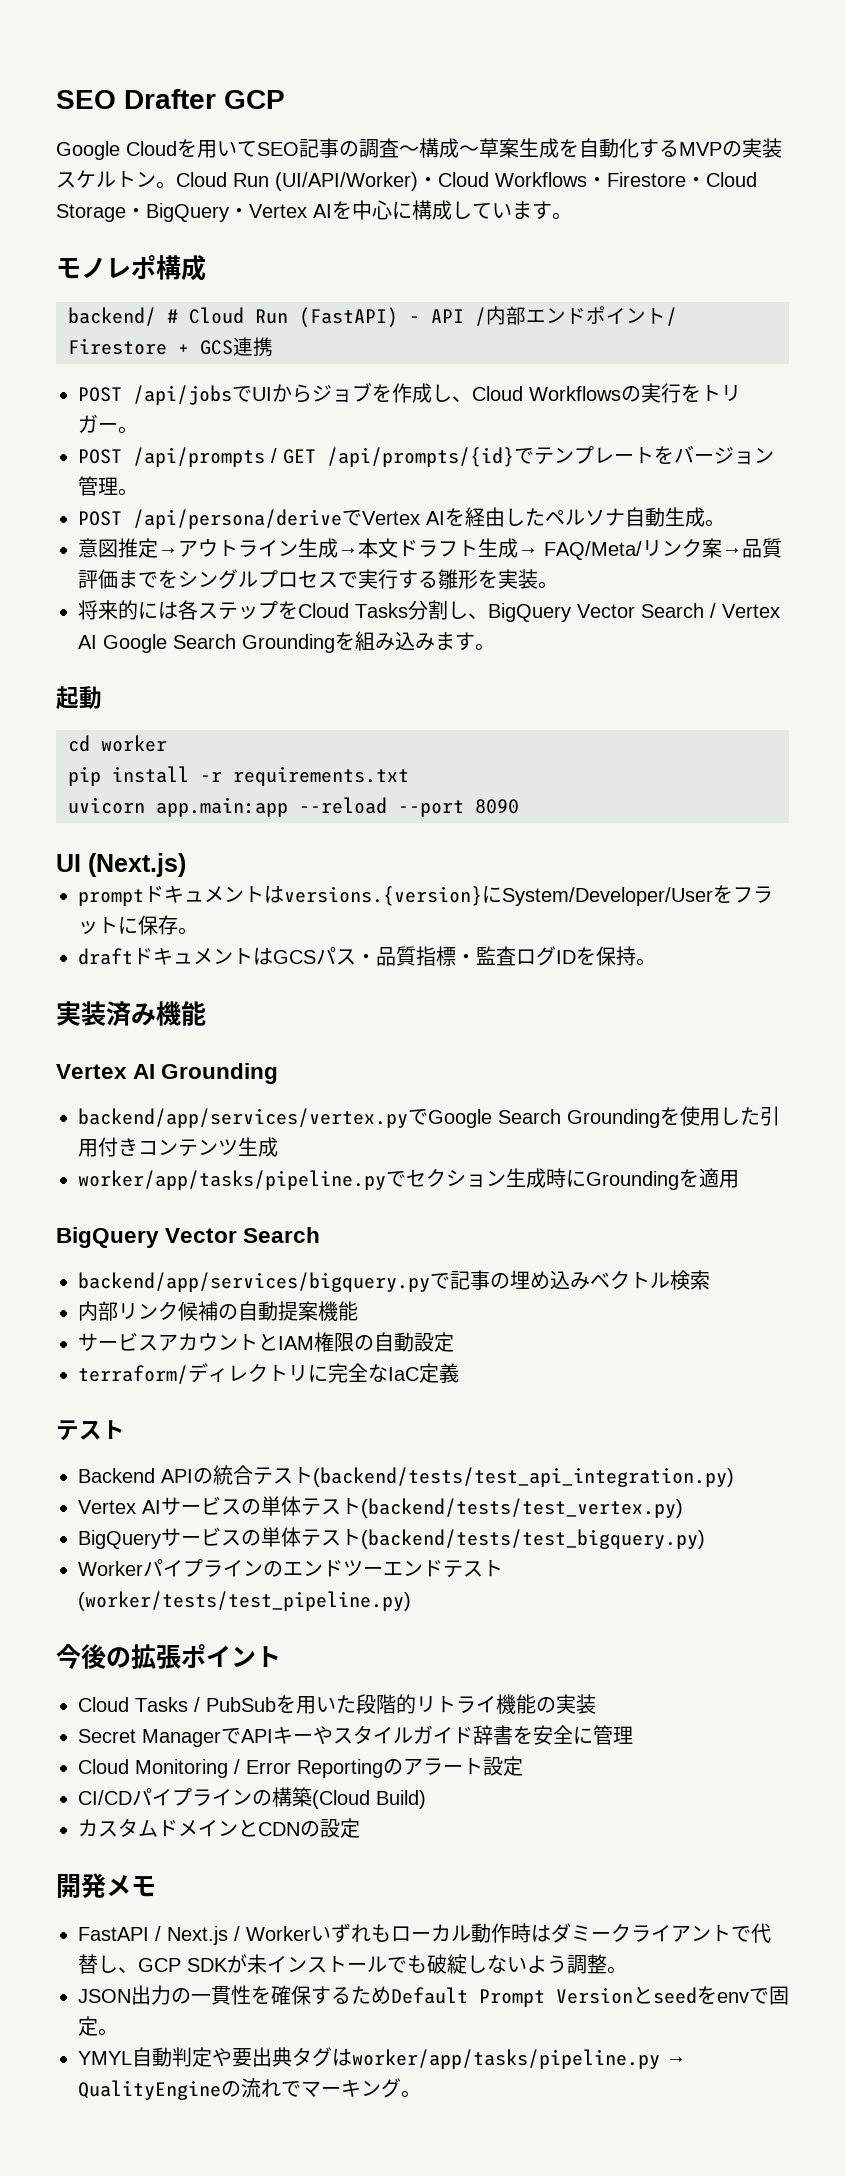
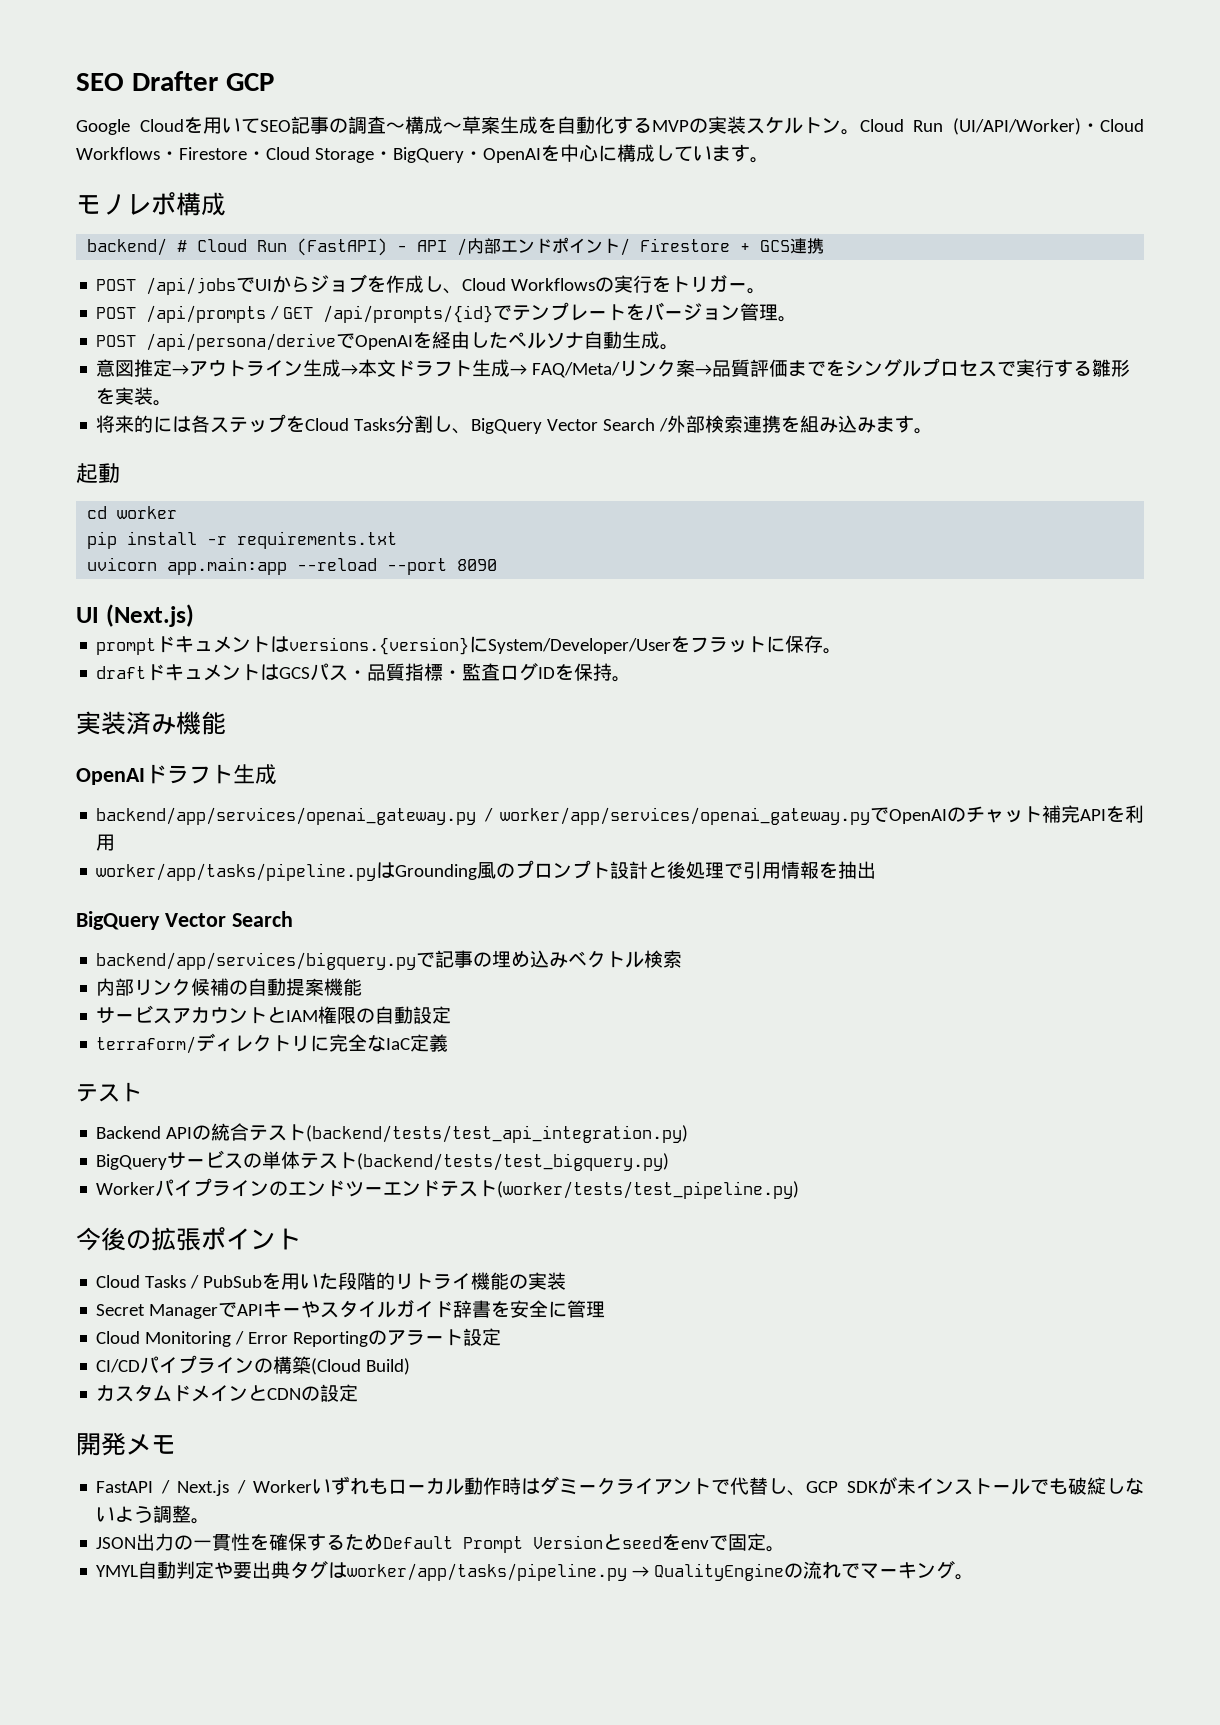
[249,204,332,218] Vertex AI -> [482,148,541,163] OpenAI
[362,511,445,525] Vertex AI -> [355,335,414,350] OpenAI
[722,604,780,618] [78,634,335,653] Vertex AI Google Search Grounding -> [667,415,782,433] 外部検索連携
[56,1063,279,1084] [78,1106,780,1128] [78,1137,278,1157] [78,1168,739,1190] Vertex AI Grounding // backend/app/services/vertex.pyでGoogle Search Groundingを使用した引用付きコンテンツ生成 // worker/app/tasks/pipeline.pyでセクション生成時にGroundingを適用 -> [76,764,277,785] [96,805,1144,825] [96,834,116,851] [96,860,877,881] OpenAIドラフト生成 // backend/app/services/openai_gateway.py / worker/app/services/openai_gateway.pyでOpenAIのチャット補完APIを利用 // worker/app/tasks/pipeline.pyはGrounding風のプロンプト設計と後処理で引用情報を抽出
[78,1496,683,1518] // Vertex AIサービスの単体テスト(backend/tests/test_vertex.py) -> (689, 1134) none

